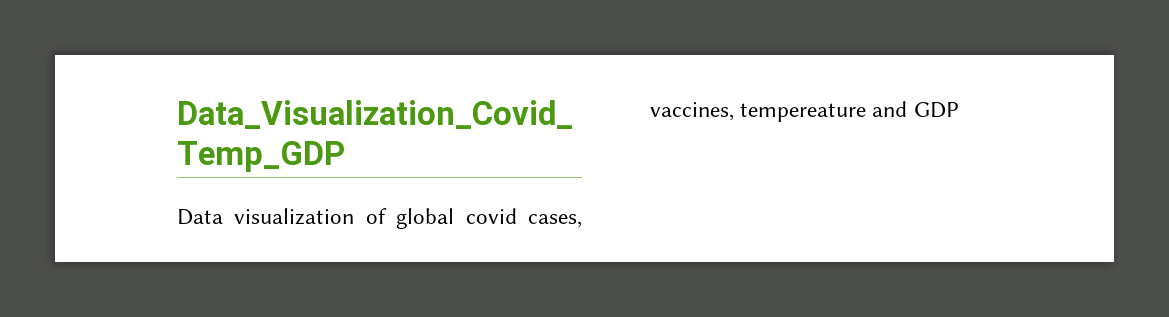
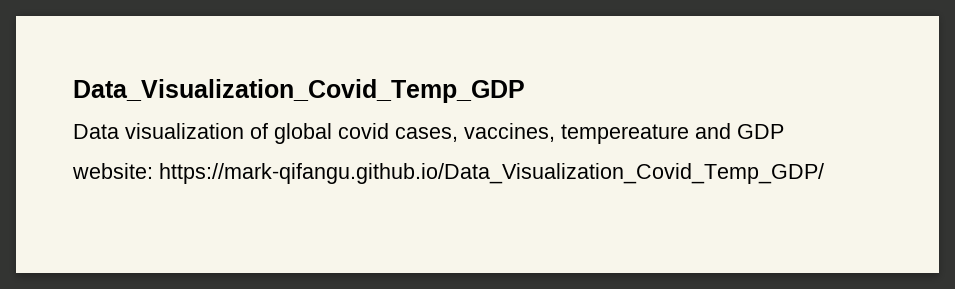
(959, 110) none -> [72,163,824,184] // website: https://mark-qifangu.github.io/Data_Visualization_Covid_Temp_GDP/

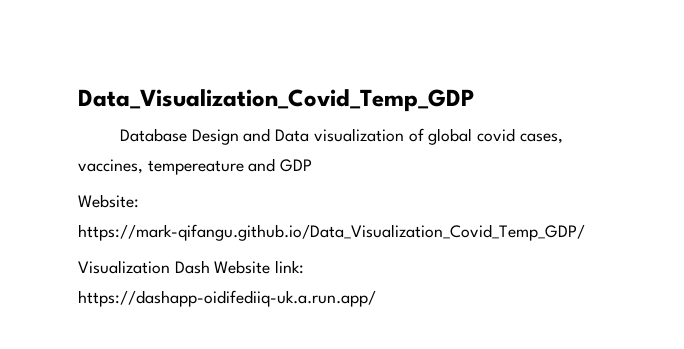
(525, 91) none -> [119,128,271,145] Database Design and
[72,163,153,179] website: -> [78,194,139,208] Website:
(824, 173) none -> [78,260,305,274] [78,290,376,307] // Visualization Dash Website link: https://dashapp-oidifediiq-uk.a.run.app/

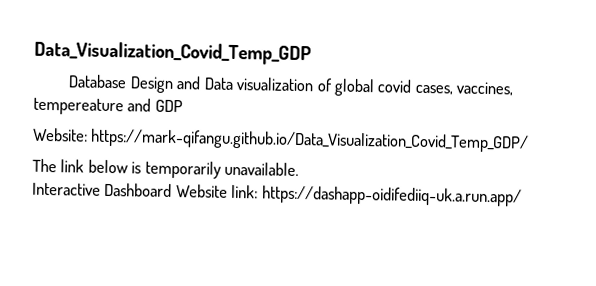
[78,260,210,274] Visualization Dash -> [32,158,300,179] [32,182,173,198] The link below is temporarily unavailable. // Interactive Dashboard

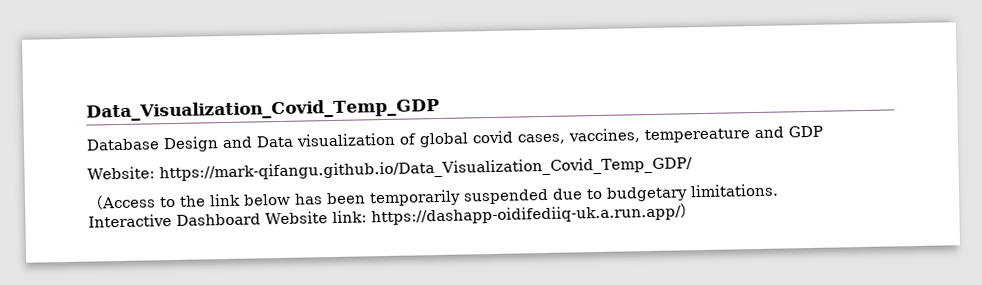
[32,158,300,179] The link below is temporarily unavailable. -> [87,183,779,210] （Access to the link below has been temporarily suspended due to budgetary limitations.
(522, 196) none -> [679,203,696,218] ）

